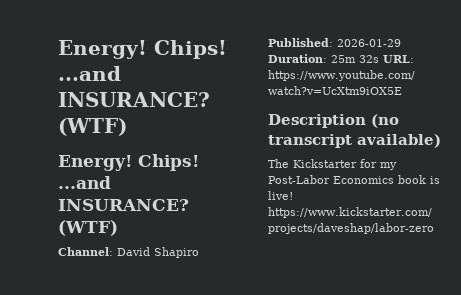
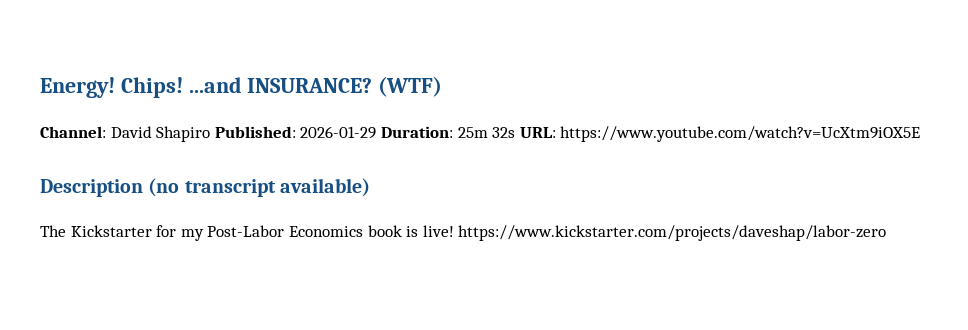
[58,40,227,59] [58,66,121,81] [58,92,210,107] [58,118,127,136] [58,154,199,171] [58,176,111,189] [58,199,189,211] [58,220,118,236] Energy! Chips! ...and INSURANCE? (WTF) // Energy! Chips! ...and INSURANCE? (WTF) -> [40,76,443,98] Energy! Chips! ...and INSURANCE? (WTF)

